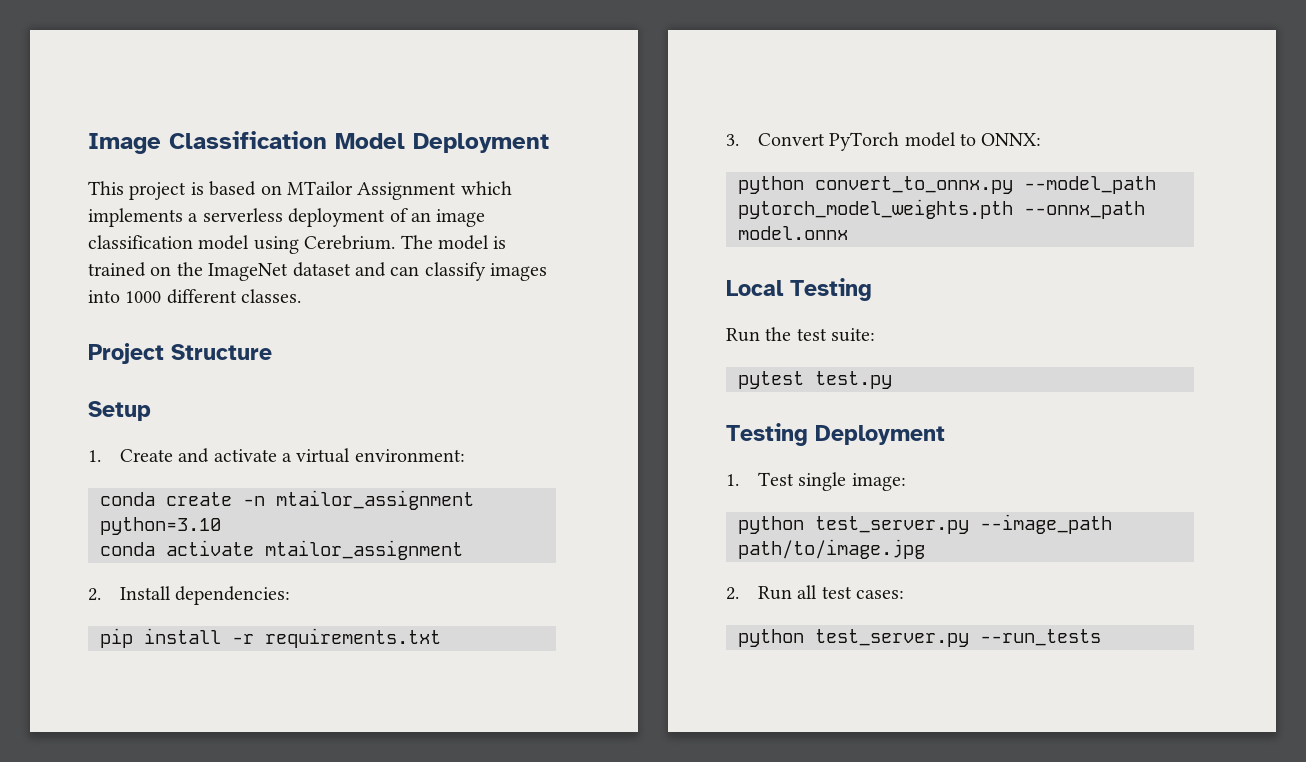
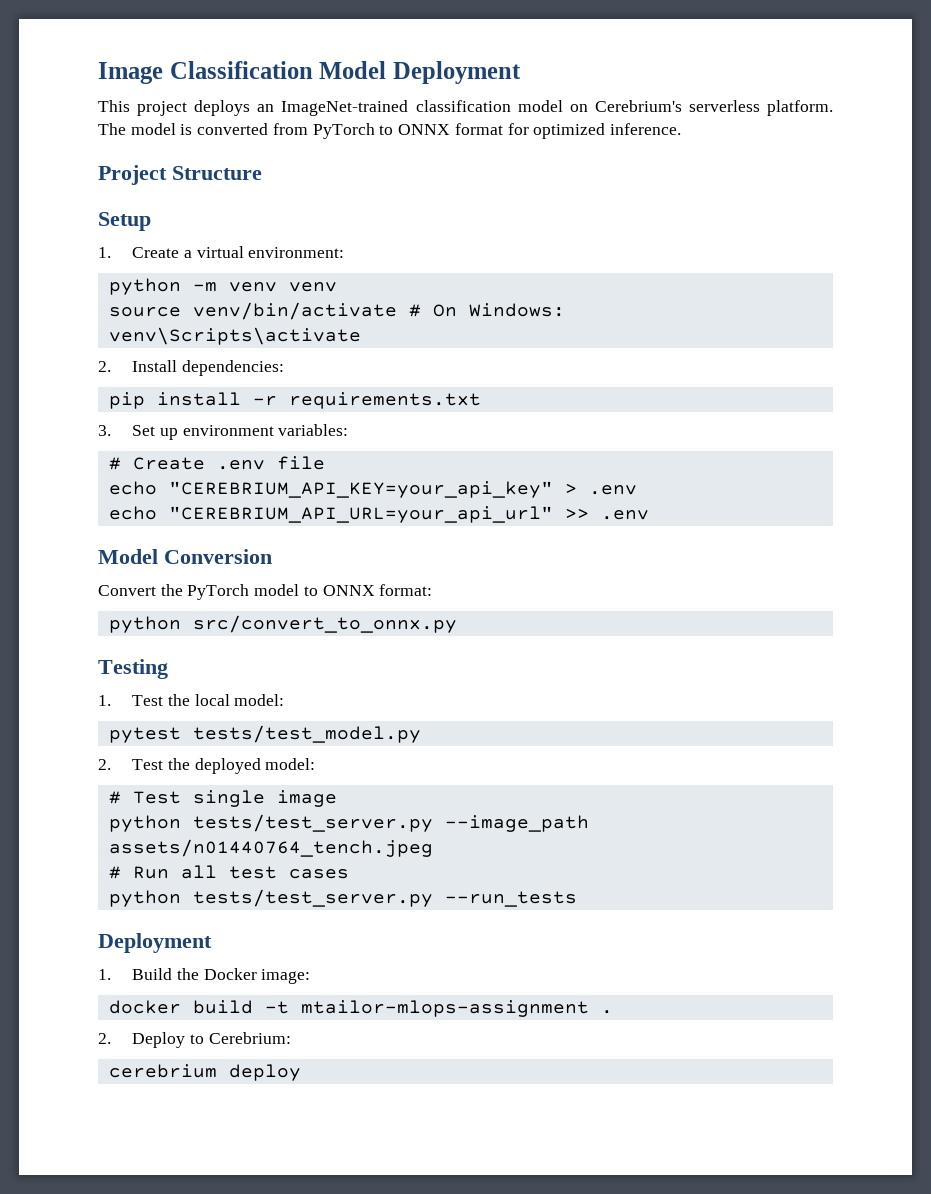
[190,181,512,200] [88,208,486,227] [88,235,507,254] [88,262,548,281] [88,289,302,304] is based on MTailor Assignment which implements a serverless deployment of an image classification model using Cerebrium. The model is trained on the ImageNet dataset and can classify images into 1000 different classes. -> [194,100,834,116] [98,123,681,139] deploys an ImageNet-trained classification model on Cerebrium's serverless platform. The model is converted from PyTorch to ONNX format for optimized inference.
[178,448,277,463] and activate -> (180, 252) none
[100,490,474,510] [100,517,221,535] [100,540,463,560] conda create -n mtailor_assignment python=3.10 // conda activate mtailor_assignment -> [108,278,337,295] [108,302,565,320] [108,327,361,345] python -m venv venv // source venv/bin/activate # On Windows: venv\Scripts\activate
[757,133,825,146] Convert -> [132,424,349,440] [108,456,325,470] [108,481,637,498] [108,506,649,523] [98,549,272,564] [98,584,183,596] Set up environment variables: // # Create .env file // echo "CEREBRIUM_API_KEY=your_api_key" > .env // echo "CEREBRIUM_API_URL=your_api_url" >> .env // Model Conversion // Convert the
[981,133,1042,146] [738,176,1156,194] [738,199,1145,219] [738,226,848,240] [726,278,872,301] [726,327,876,342] [738,371,892,389] [726,423,945,446] [726,472,906,491] [738,514,1112,534] [738,539,925,559] [726,585,904,600] [738,629,1101,647] ONNX: // python convert_to_onnx.py --model_path pytorch_model_weights.pth --onnx_path model.onnx // Local Testing // Run the test suite: // pytest test.py // Testing Deployment // 1. Test single image: // python test_server.py --image_path path/to/image.jpg // 2. Run all test cases: // python test_server.py --run_tests -> [322,584,433,596] [108,615,457,633] [98,659,168,679] [98,694,285,706] [108,725,421,743] [98,758,316,774] [108,790,337,807] [108,814,589,832] [108,839,433,857] [108,865,349,879] [108,889,577,907] [98,933,212,953] [98,968,311,984] [108,1000,613,1017] [98,1032,291,1048] [108,1064,301,1081] ONNX format: // python src/convert_to_onnx.py // Testing // 1. Test the local model: // pytest tests/test_model.py // 2. Test the deployed model: // # Test single image // python tests/test_server.py --image_path assets/n01440764_tench.jpeg // # Run all test cases // python tests/test_server.py --run_tests // Deployment // 1. Build the Docker image: // docker build -t mtailor-mlops-assignment . // 2. Deploy to Cerebrium: // cerebrium deploy

